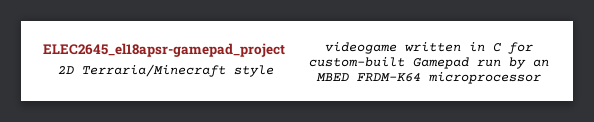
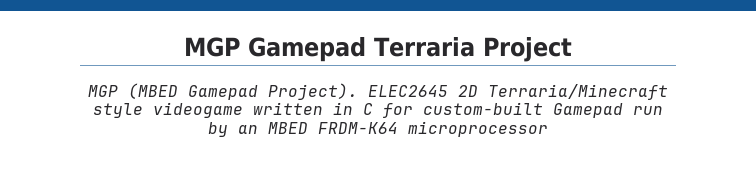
[43,43,285,57] ELEC2645_el18apsr-gamepad_project // -> [184,37,572,62] [88,83,448,100] MGP Gamepad Terraria Project // MGP (MBED Gamepad Project). ELEC2645

